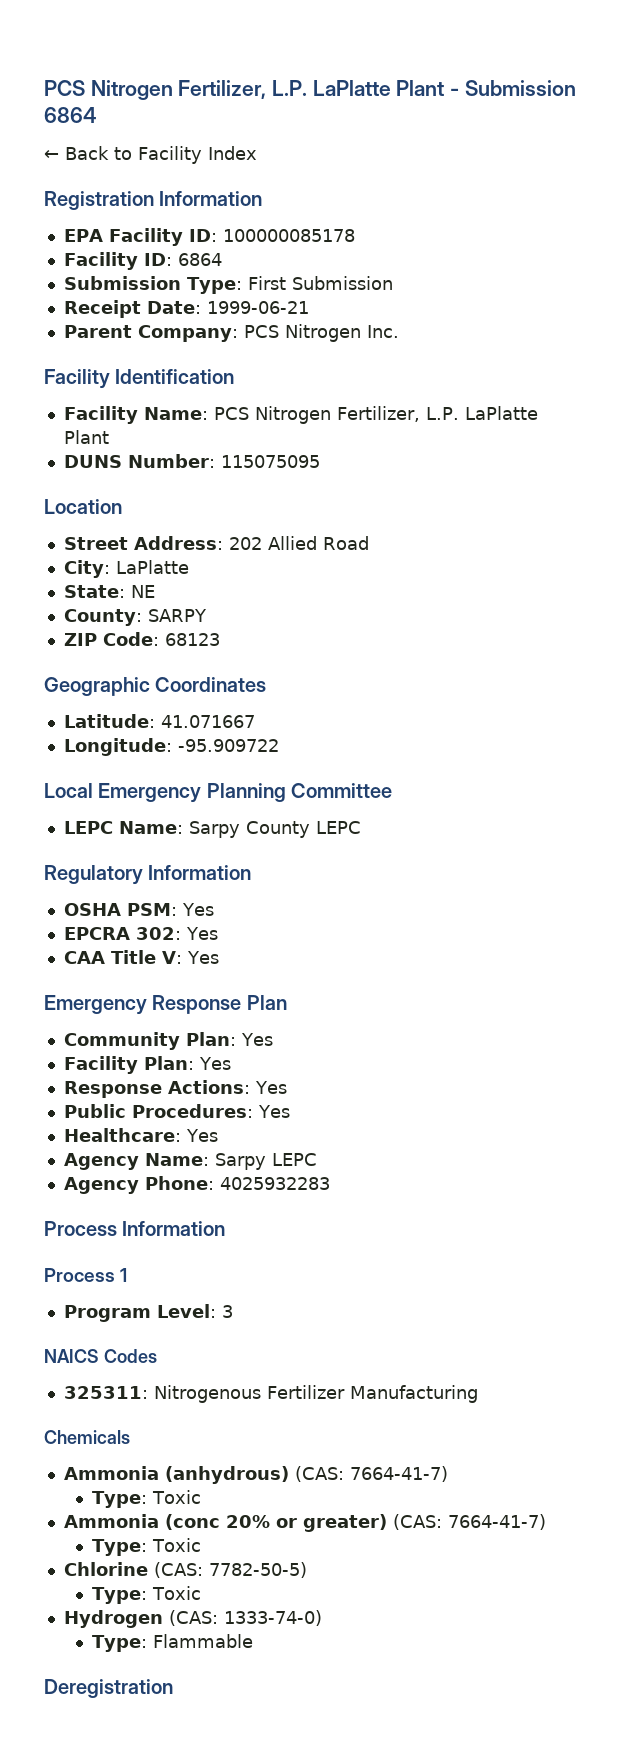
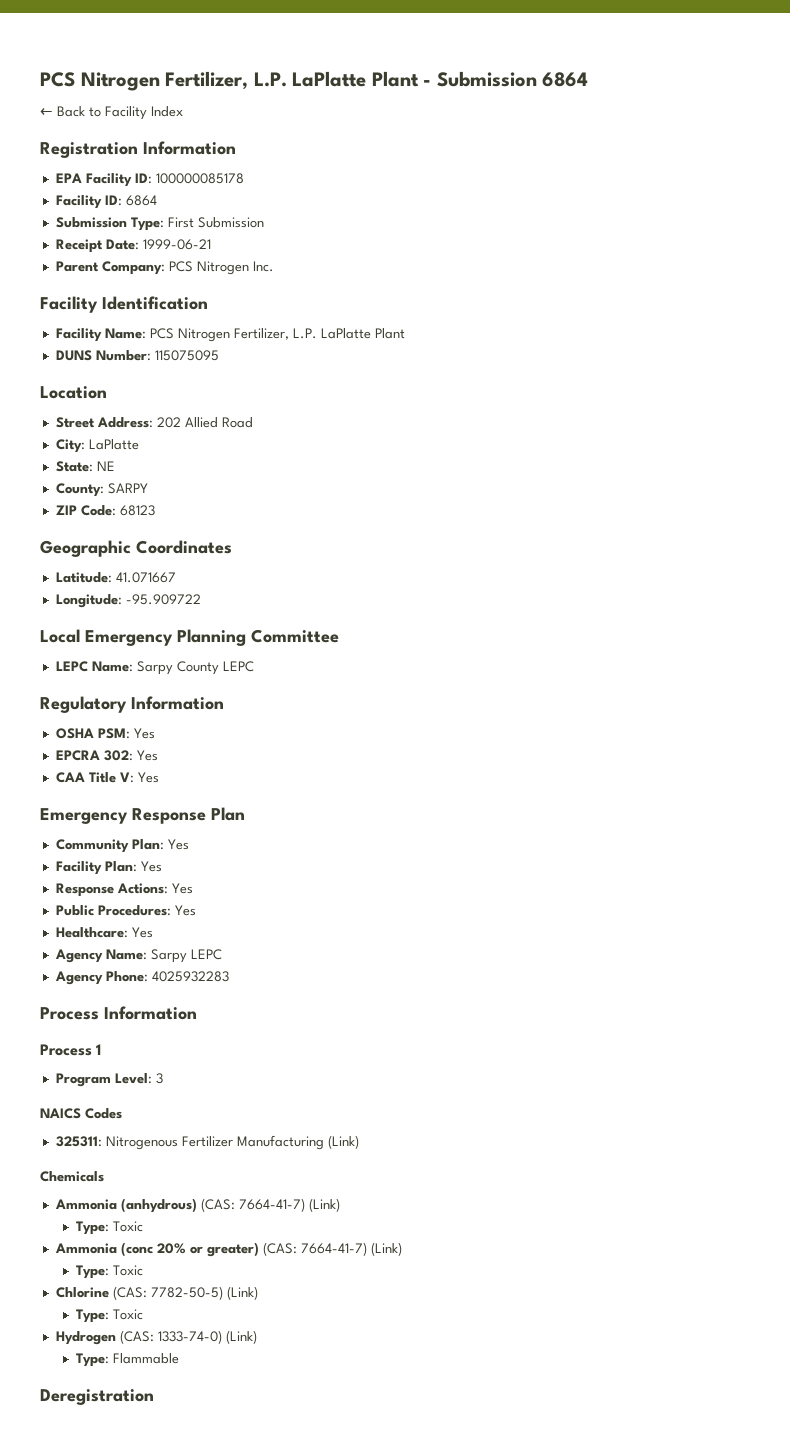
(478, 1394) none -> [327,1135,359,1149] (Link)
(448, 1474) none -> [308,1198,340,1212] (Link)
(546, 1522) none -> [370,1242,402,1256] (Link)
(307, 1570) none -> [226,1286,258,1300] (Link)
(322, 1618) none -> [225,1330,257,1344] (Link)

